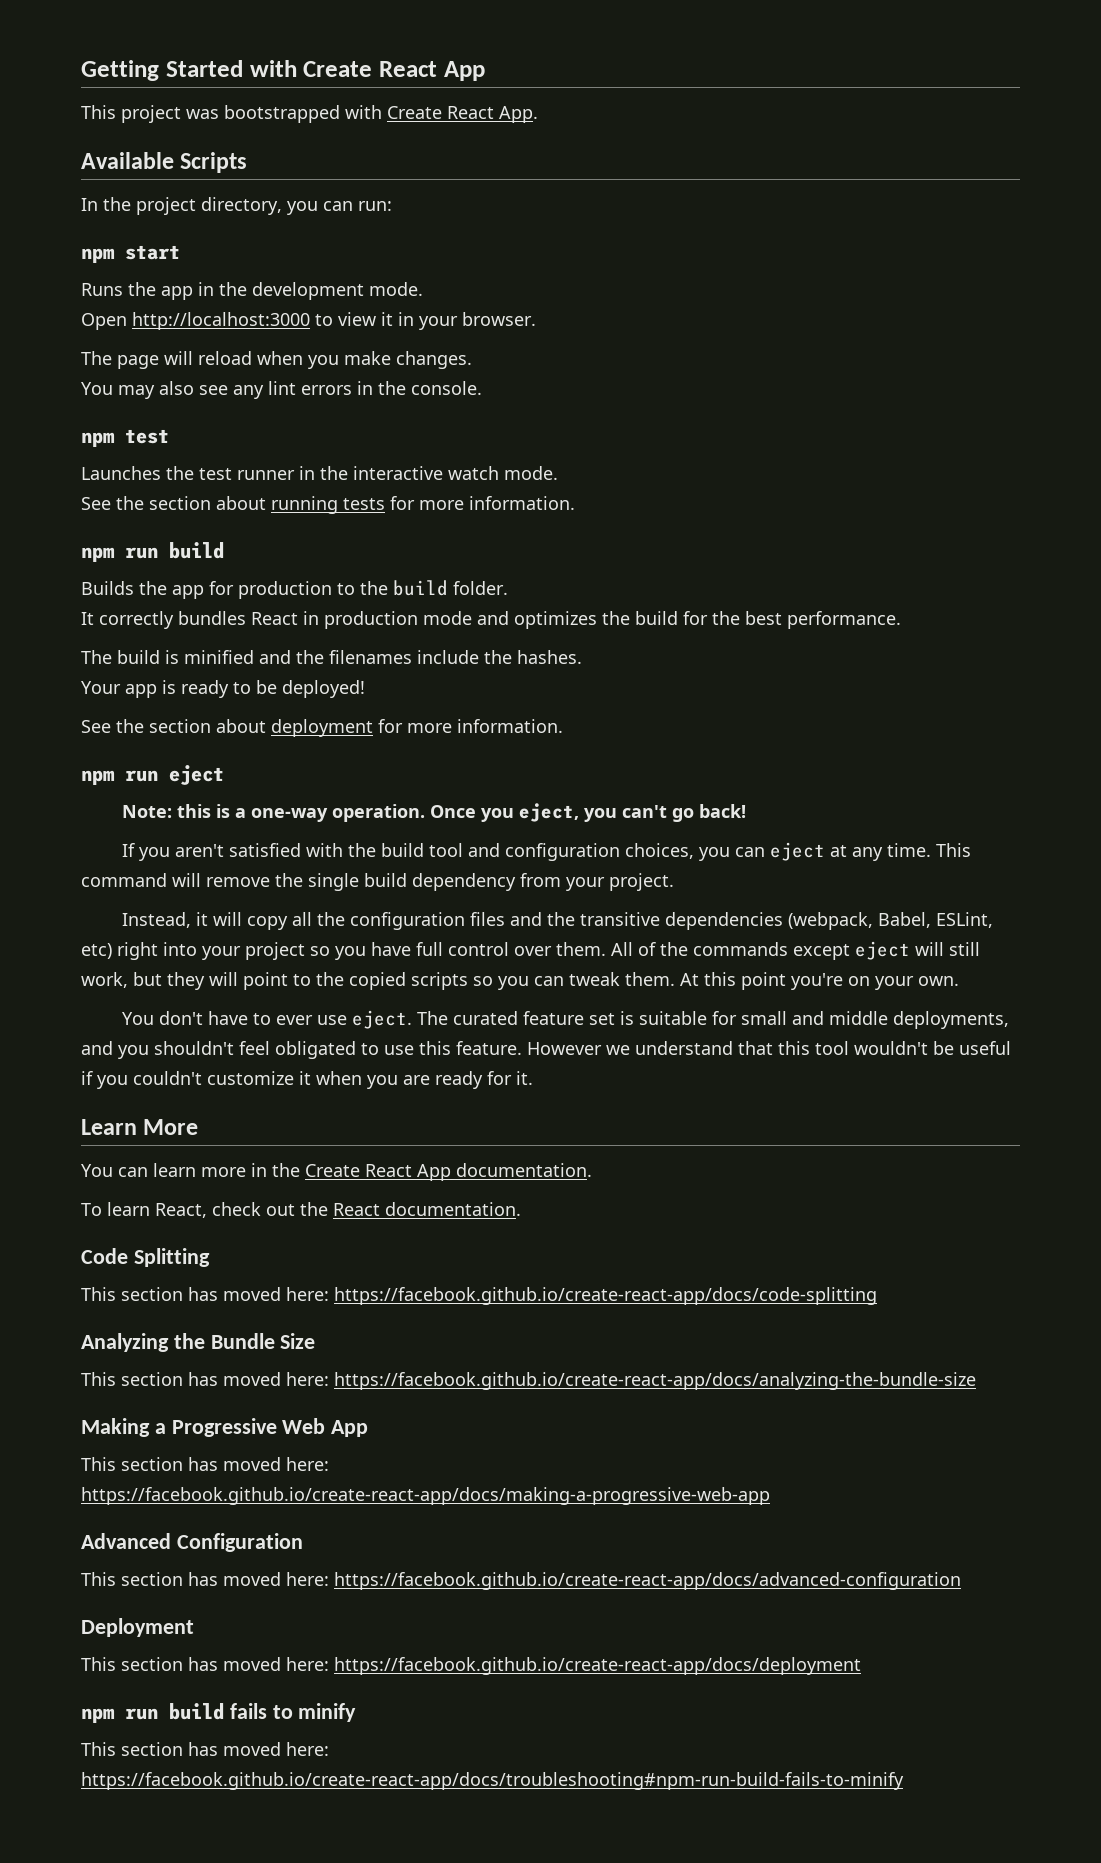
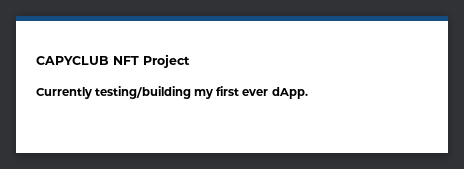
[81,60,485,81] [81,105,538,123] [81,152,248,173] [81,197,392,215] [81,245,180,263] [81,282,423,300] [81,312,536,330] [81,351,472,369] [81,381,482,399] [81,429,169,447] [81,466,558,480] [81,496,575,514] [81,542,224,562] [81,580,508,599] [81,611,901,629] [81,650,582,664] [81,680,365,698] [81,719,563,737] [81,765,224,785] [122,803,747,822] [122,842,972,861] [81,873,674,891] [122,912,994,930] [81,941,980,960] [81,972,959,990] [122,1010,1010,1029] [81,1041,1011,1059] [81,1071,533,1089] [81,1119,199,1135] [81,1163,592,1181] [81,1202,521,1218] [81,1248,210,1267] [81,1287,877,1305] [81,1333,316,1352] [81,1372,976,1390] [81,1418,369,1437] [81,1457,329,1471] [81,1487,770,1505] [81,1533,303,1552] [81,1572,961,1590] [81,1618,194,1637] [81,1657,861,1675] [81,1703,357,1723] [81,1742,329,1756] [81,1772,904,1790] Getting Started with Create React App // This project was bootstrapped with Create React App. // Available Scripts // In the project directory, you can run: // npm start // Runs the app in the development mode. // Open http://localhost:3000 to view it in your browser. // The page will reload when you make changes. // You may also see any lint errors in the console. // npm test // Launches the test runner in the interactive watch mode. // See the section about running tests for more information. // npm run build // Builds the app for production to the build folder. // It correctly bundles React in production mode and optimizes the build for the best performance. // The build is minified and the filenames include the hashes. // Your app is ready to be deployed! // See the section about deployment for more information. // npm run eject // Note: this is a one-way operation. Once you eject, you can't go back! // If you aren't satisfied with the build tool and configuration choices, you can eject at any time. This command will remove the single build dependency from your project. // Instead, it will copy all the configuration files and the transitive dependencies (webpack, Babel, ESLint, etc) right into your project so you have full control over them. All of the commands except eject will still work, but they will point to the copied scripts so you can tweak them. At this point you're on your own. // You don't have to ever use eject. The curated feature set is suitable for small and middle deployments, and you shouldn't feel obligated to use this feature. However we understand that this tool wouldn't be useful if you couldn't customize it when you are ready for it. // Learn More // You can learn more in the Create React App documentation. // To learn React, check out the React documentation. // Code Splitting // This section has moved here: https://facebook.github.io/create-react-app/docs/code-splitting // Analyzing the Bundle Size // This section has moved here: https://facebook.github.io/create-react-app/docs/analyzing-the-bundle-size // Making a Progressive Web App // This section has moved here: https://facebook.github.io/create-react-app/docs/making-a-progressive-web-app // Advanced Configuration // This section has moved here: https://facebook.github.io/create-react-app/docs/advanced-configuration // Deployment // This section has moved here: https://facebook.github.io/create-react-app/docs/deployment // npm run build fails to minify // This section has moved here: https://facebook.github.io/create-react-app/docs/troubleshooting#npm-run-build-fails-to-minify -> [36,54,190,68] [36,86,308,99] CAPYCLUB NFT Project // Currently testing/building my first ever dApp.

